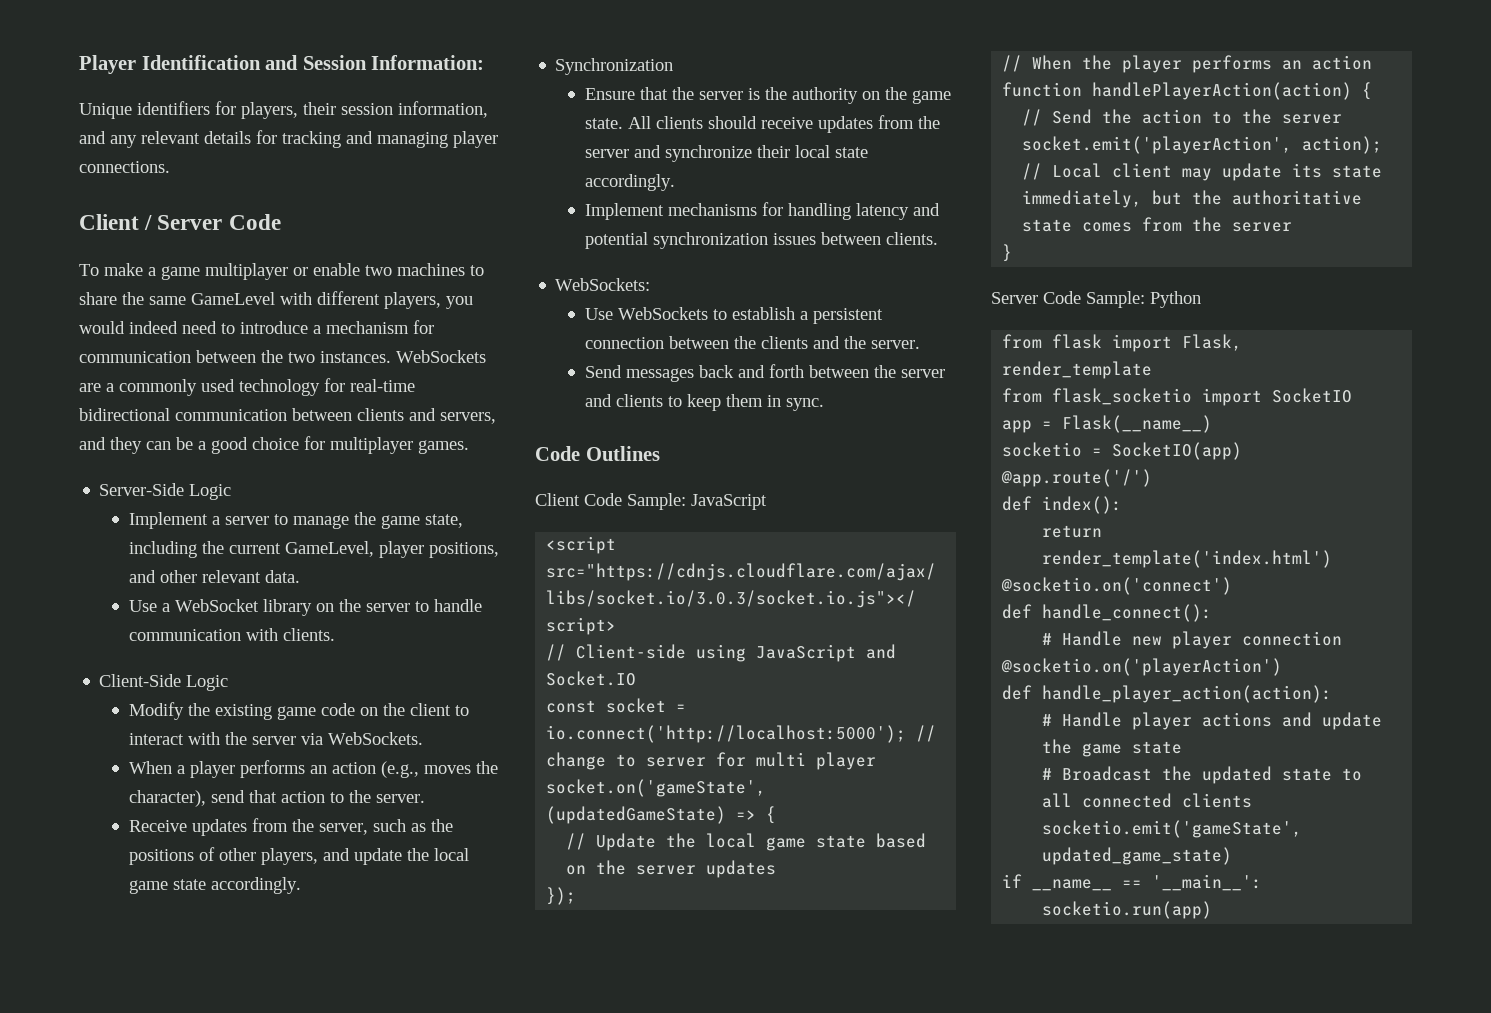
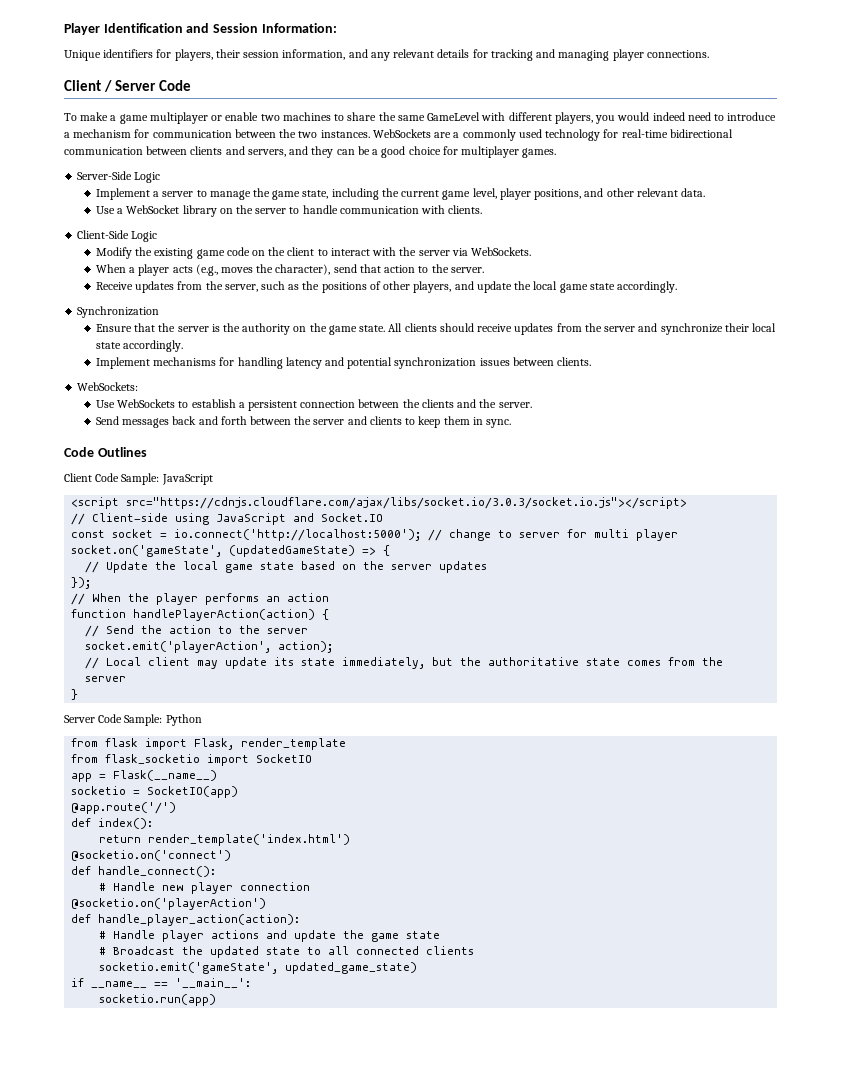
[284,541,374,557] GameLevel, -> [442,188,497,200] game level,
[239,760,376,778] performs an action -> [172,266,193,273] acts

